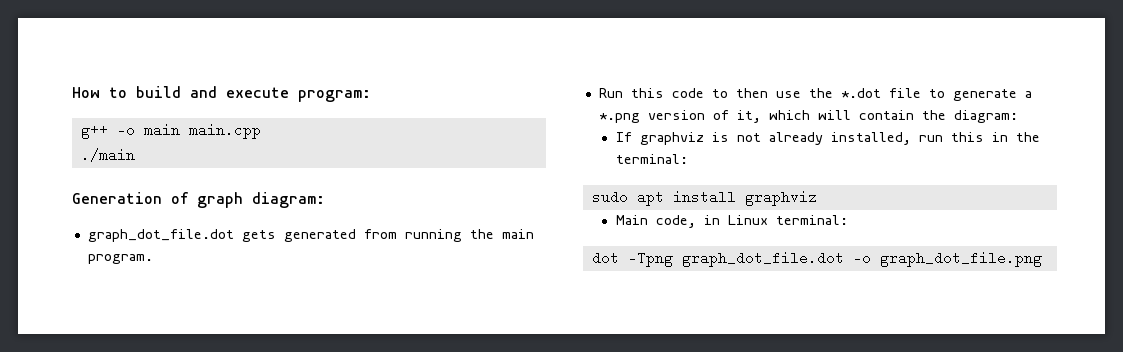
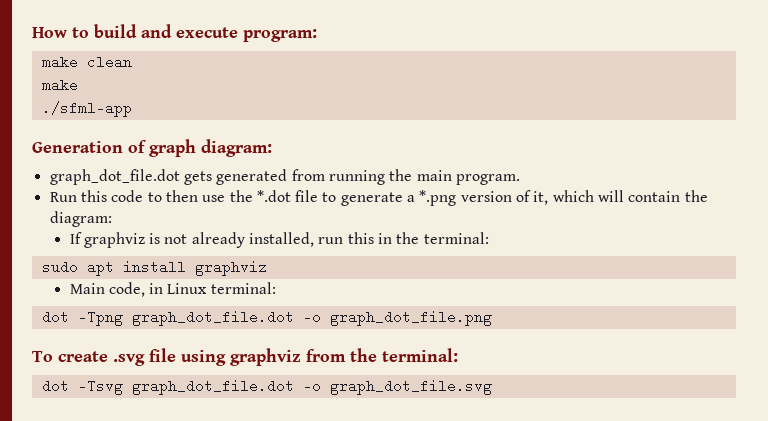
[80,123,261,139] [80,148,135,162] g++ -o main main.cpp // ./main -> [41,55,132,69] [41,78,78,92] [41,101,132,117] make clean // make // ./sfml-app
(1042, 259) none -> [32,348,458,366] [41,379,492,395] // To create .svg file using graphviz from the terminal: // dot -Tsvg graph_dot_file.dot -o graph_dot_file.svg

